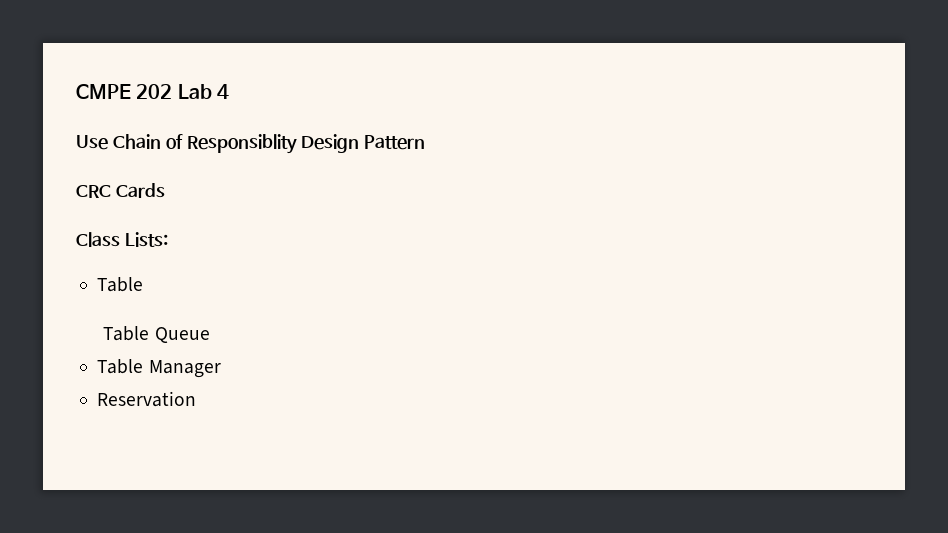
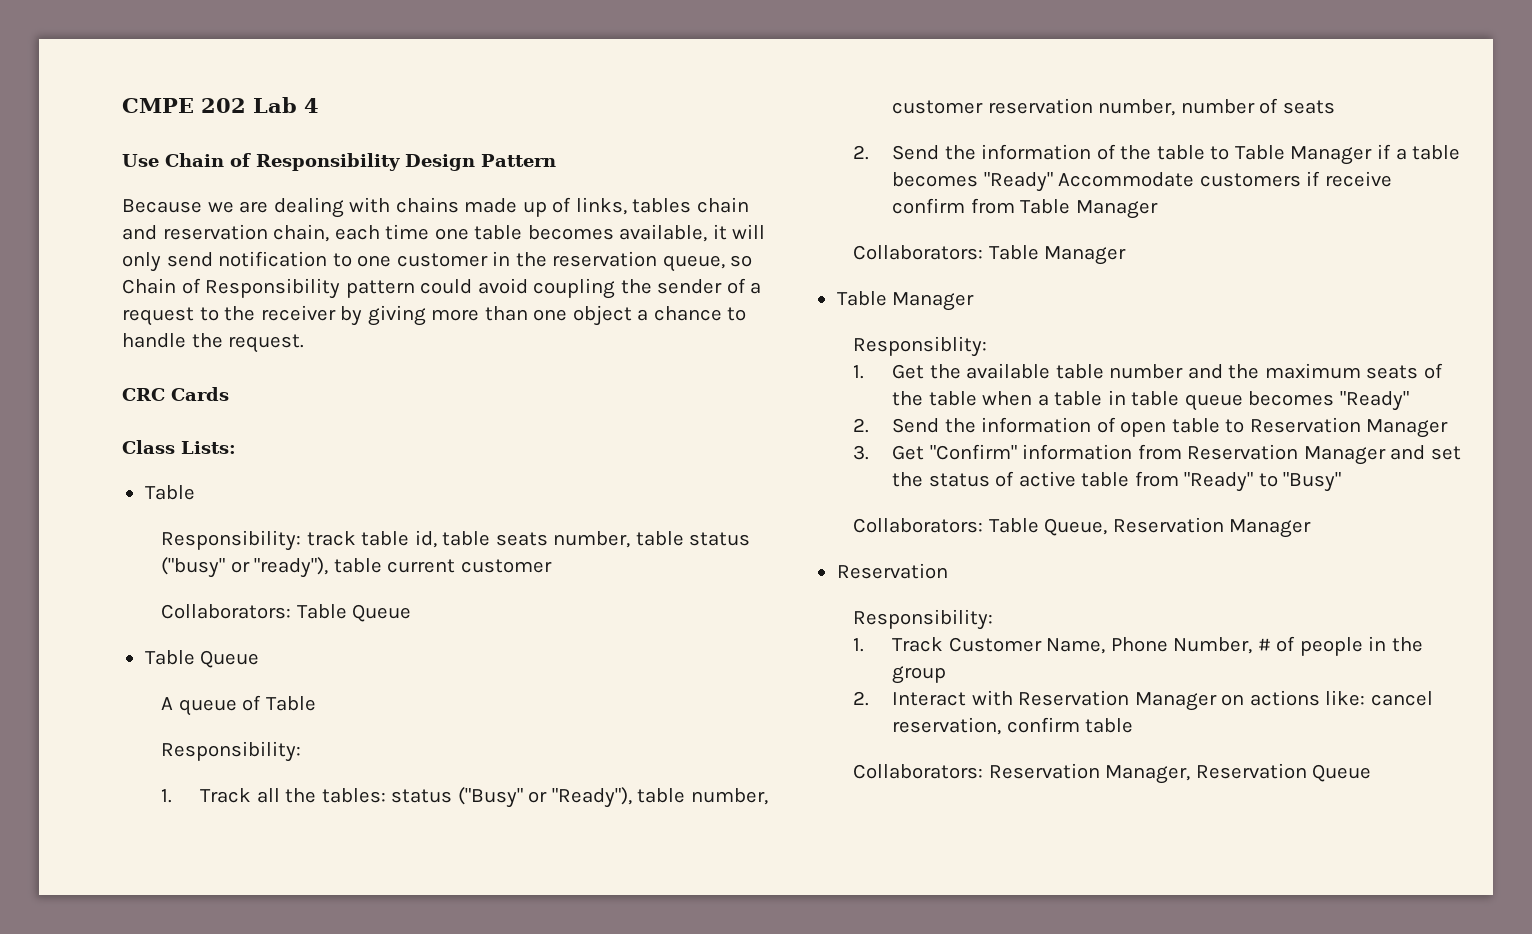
[186,134,297,154] Responsiblity -> [256,153,400,171] Responsibility
(426, 142) none -> [122,197,749,218] [122,224,766,242] [122,251,753,272] [122,278,762,299] [122,305,747,326] [122,333,305,353] // Because we are dealing with chains made up of links, tables chain and reservation chain, each time one table becomes available, it will only send notification to one customer in the reservation queue, so Chain of Responsibility pattern could avoid coupling the sender of a request to the receiver by giving more than one object a chance to handle the request.
[103,326,210,343] [97,359,221,378] [97,391,197,407] Table Queue // Table Manager // Reservation -> [161,530,751,551] [161,557,552,578] [161,604,412,622] [144,650,260,668] [161,695,316,716] [161,741,302,762] [161,787,768,808] [892,98,1335,116] [853,144,1461,165] [892,171,1392,192] [892,198,1158,219] [853,245,1127,265] [836,291,975,311] [853,336,988,357] [853,363,1443,379] [892,390,1409,411] [853,417,1449,438] [853,444,1461,465] [892,471,1342,492] [853,517,1312,538] [836,563,948,579] [853,609,994,630] [853,636,1423,656] [892,666,947,684] [853,690,1433,711] [892,717,1134,735] [853,763,1372,784] Responsibility: track table id, table seats number, table status ("busy" or "ready"), table current customer // Collaborators: Table Queue // Table Queue // A queue of Table // Responsibility: // 1. Track all the tables: status ("Busy" or "Ready"), table number, customer reservation number, number of seats // 2. Send the information of the table to Table Manager if a table becomes "Ready" Accommodate customers if receive confirm from Table Manager // Collaborators: Table Manager // Table Manager // Responsiblity: // 1. Get the available table number and the maximum seats of the table when a table in table queue becomes "Ready" // 2. Send the information of open table to Reservation Manager // 3. Get "Confirm" information from Reservation Manager and set the status of active table from "Ready" to "Busy" // Collaborators: Table Queue, Reservation Manager // Reservation // Responsibility: // 1. Track Customer Name, Phone Number, # of people in the group // 2. Interact with Reservation Manager on actions like: cancel reservation, confirm table // Collaborators: Reservation Manager, Reservation Queue

